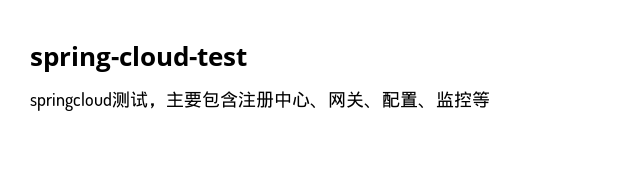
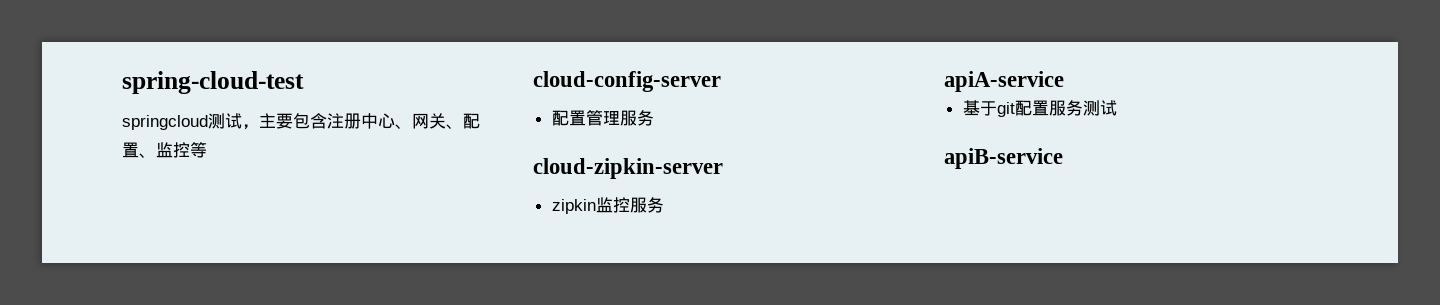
(490, 99) none -> [533,71,721,92] [551,110,654,126] [533,158,723,179] [551,197,664,214] [944,71,1064,92] [962,100,1117,117] [944,148,1063,169] // cloud-config-server // 配置管理服务 // cloud-zipkin-server // zipkin监控服务 // apiA-service // 基于git配置服务测试 // apiB-service

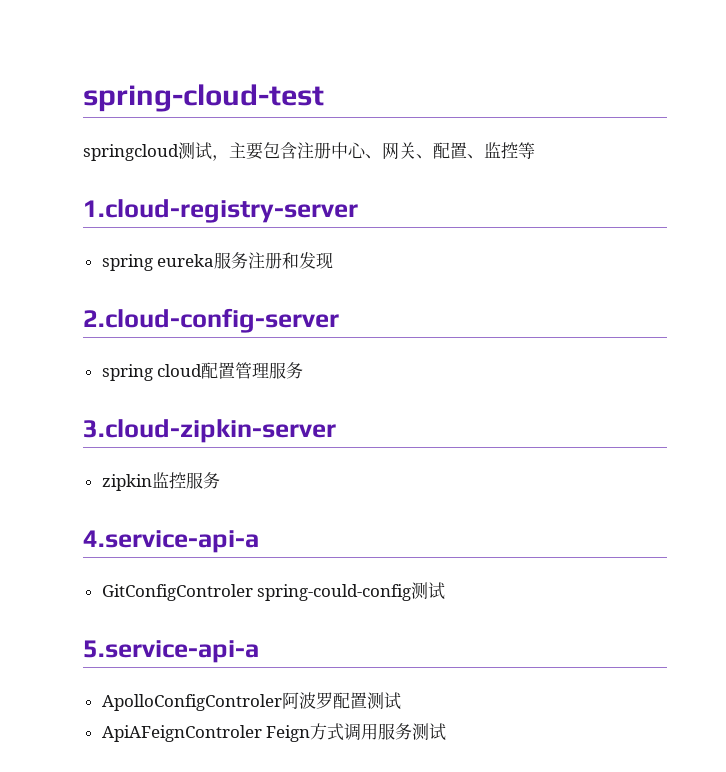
[533,71,721,92] cloud-config-server // -> [83,199,358,223] [101,252,334,271] [83,308,339,333] [101,364,203,381] 1.cloud-registry-server // spring eureka服务注册和发现 // 2.cloud-config-server // spring cloud
[533,158,723,179] cloud-zipkin-server -> [83,419,336,443] 3.cloud-zipkin-server
[944,71,1064,92] [962,100,1049,117] apiA-service // 基于git配置 -> [83,530,259,553] [101,582,446,601] [83,640,259,663] [101,692,401,711] [101,723,379,742] 4.service-api-a // GitConfigControler spring-could-config测试 // 5.service-api-a // ApolloConfigControler阿波罗配置测试 // ApiAFeignControler Feign方式调用
[944,148,1063,169] // apiB-service -> (447, 732) none

